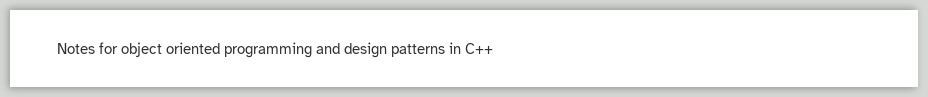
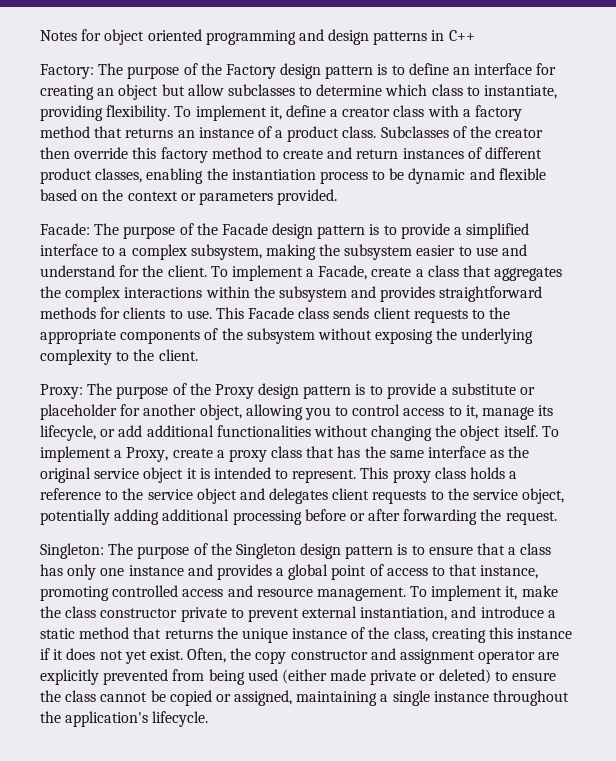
(493, 48) none -> [40,63,557,79] [40,84,558,100] [40,105,523,121] [40,126,544,142] [40,147,543,163] [40,168,546,184] [40,189,338,205] [40,223,530,239] [40,244,528,260] [40,265,563,281] [40,286,543,302] [40,307,511,323] [40,328,534,344] [40,349,198,365] [40,383,536,399] [40,404,554,420] [40,425,559,441] [40,446,530,462] [40,467,518,483] [40,488,565,504] [40,509,557,525] [40,543,552,559] [40,564,539,580] [40,585,558,601] [40,606,556,622] [40,627,573,643] [40,648,560,664] [40,669,557,685] [40,690,570,706] [40,711,209,727] // Factory: The purpose of the Factory design pattern is to define an interface for creating an object but allow subclasses to determine which class to instantiate, providing flexibility. To implement it, define a creator class with a factory method that returns an instance of a product class. Subclasses of the creator then override this factory method to create and return instances of different product classes, enabling the instantiation process to be dynamic and flexible based on the context or parameters provided. // Facade: The purpose of the Facade design pattern is to provide a simplified interface to a complex subsystem, making the subsystem easier to use and understand for the client. To implement a Facade, create a class that aggregates the complex interactions within the subsystem and provides straightforward methods for clients to use. This Facade class sends client requests to the appropriate components of the subsystem without exposing the underlying complexity to the client. // Proxy: The purpose of the Proxy design pattern is to provide a substitute or placeholder for another object, allowing you to control access to it, manage its lifecycle, or add additional functionalities without changing the object itself. To implement a Proxy, create a proxy class that has the same interface as the original service object it is intended to represent. This proxy class holds a reference to the service object and delegates client requests to the service object, potentially adding additional processing before or after forwarding the request. // Singleton: The purpose of the Singleton design pattern is to ensure that a class has only one instance and provides a global point of access to that instance, promoting controlled access and resource management. To implement it, make the class constructor private to prevent external instantiation, and introduce a static method that returns the unique instance of the class, creating this instance if it does not yet exist. Often, the copy constructor and assignment operator are explicitly prevented from being used (either made private or deleted) to ensure the class cannot be copied or assigned, maintaining a single instance throughout the application's lifecycle.

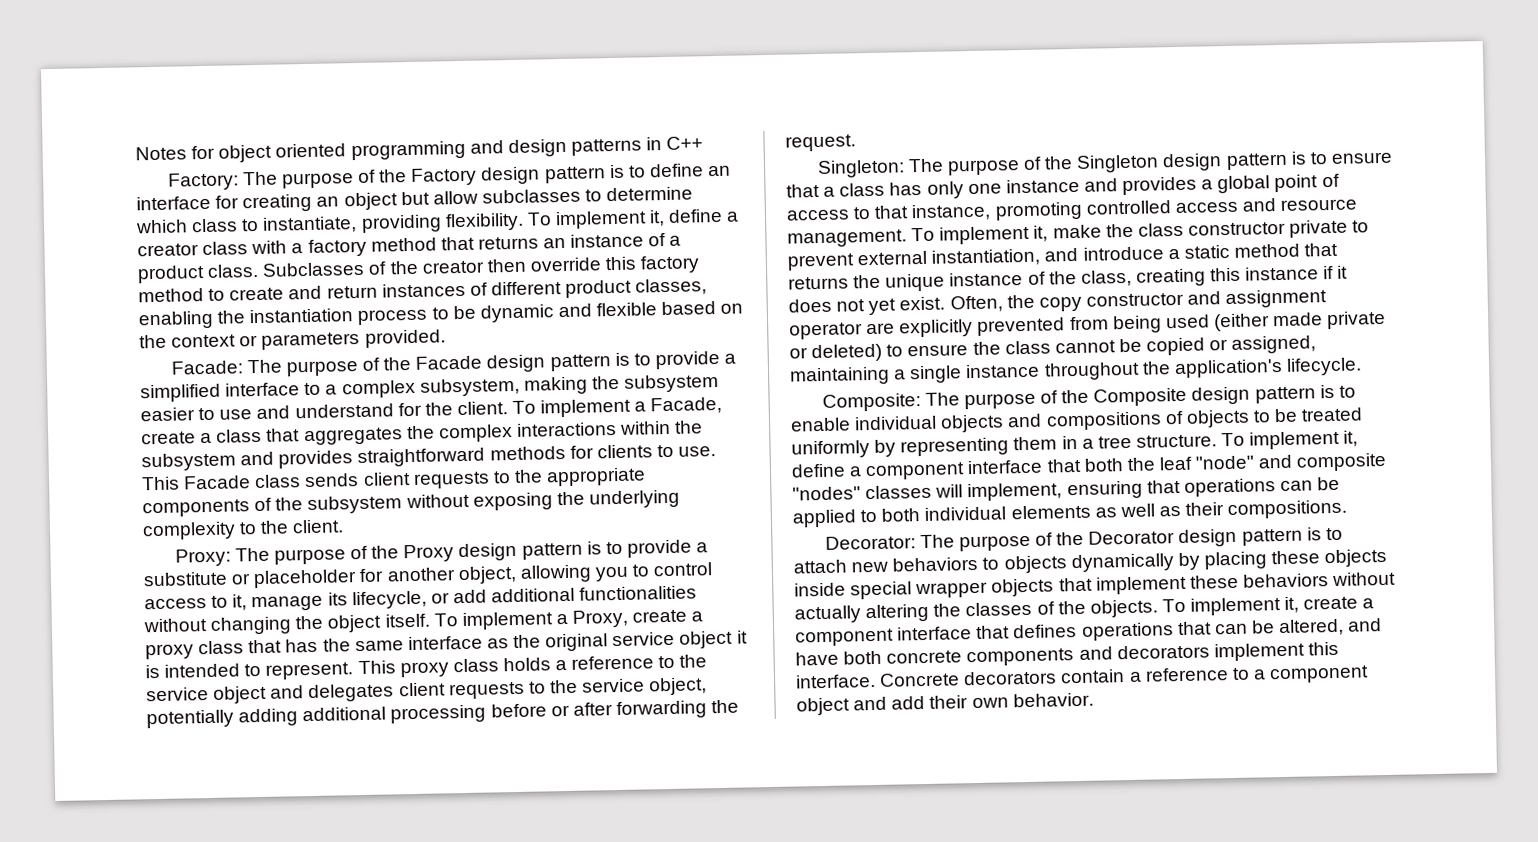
(209, 719) none -> [821,384,1356,412] [790,407,1364,433] [791,430,1359,459] [791,452,1388,481] [792,476,1341,502] [792,499,1348,528] [824,527,1343,552] [793,548,1388,574] [794,571,1397,600] [794,596,1375,624] [795,618,1383,647] [795,641,1339,667] [795,665,1370,689] [796,692,1094,716] // Composite: The purpose of the Composite design pattern is to enable individual objects and compositions of objects to be treated uniformly by representing them in a tree structure. To implement it, define a component interface that both the leaf "node" and composite "nodes" classes will implement, ensuring that operations can be applied to both individual elements as well as their compositions. // Decorator: The purpose of the Decorator design pattern is to attach new behaviors to objects dynamically by placing these objects inside special wrapper objects that implement these behaviors without actually altering the classes of the objects. To implement it, create a component interface that defines operations that can be altered, and have both concrete components and decorators implement this interface. Concrete decorators contain a reference to a component object and add their own behavior.

